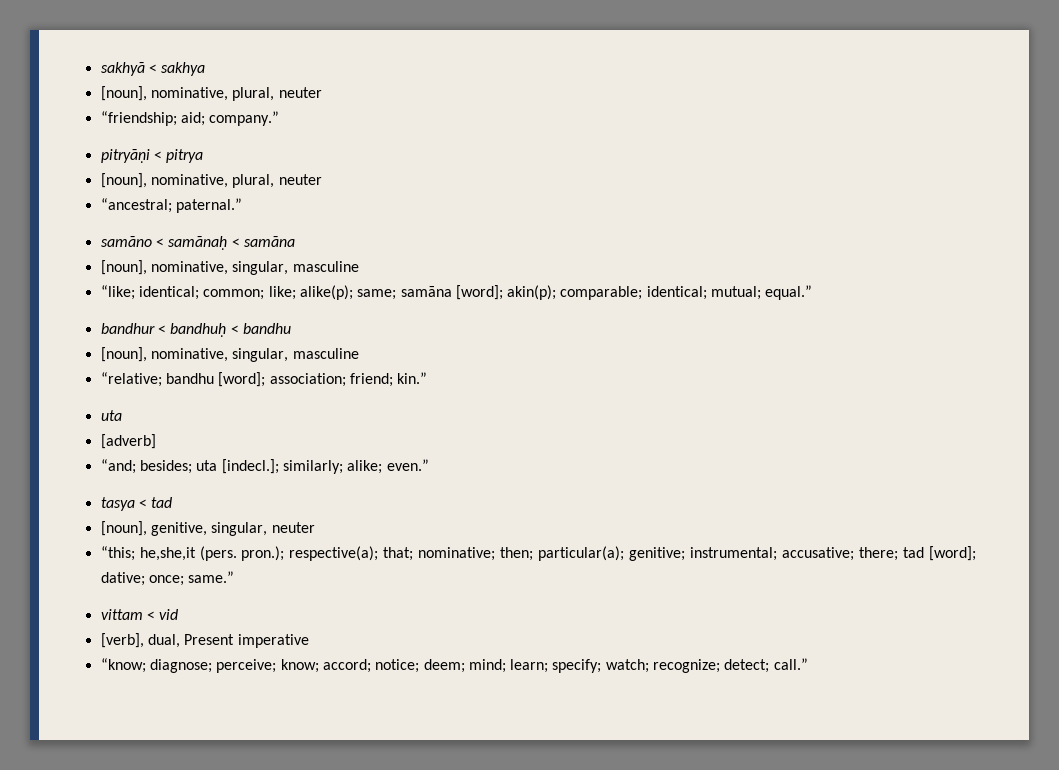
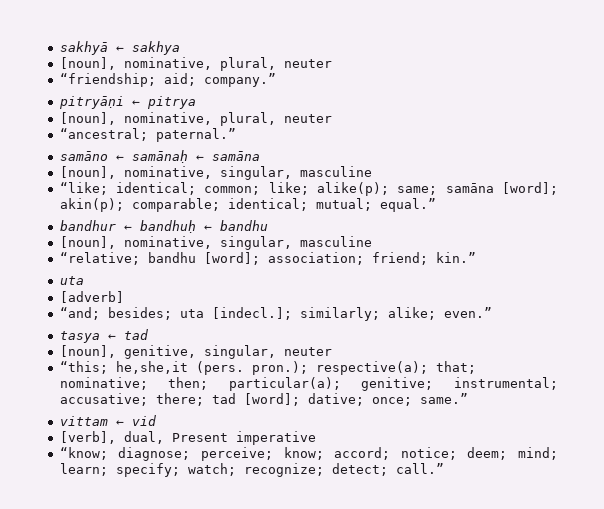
[148,64,157,73] < -> [115,46,124,52] ←
[153,151,162,160] < -> [131,100,140,106] ←
[155,236,240,250] < samānaḥ < -> [115,150,204,163] ← samānaḥ ←
[157,323,239,337] < bandhuḥ < -> [123,220,212,233] ← bandhuḥ ←
[138,499,147,508] < -> [107,334,116,340] ←
[146,611,155,620] < -> [115,420,124,426] ←

